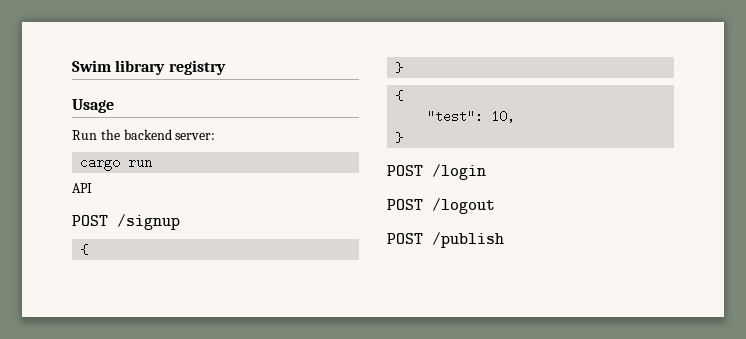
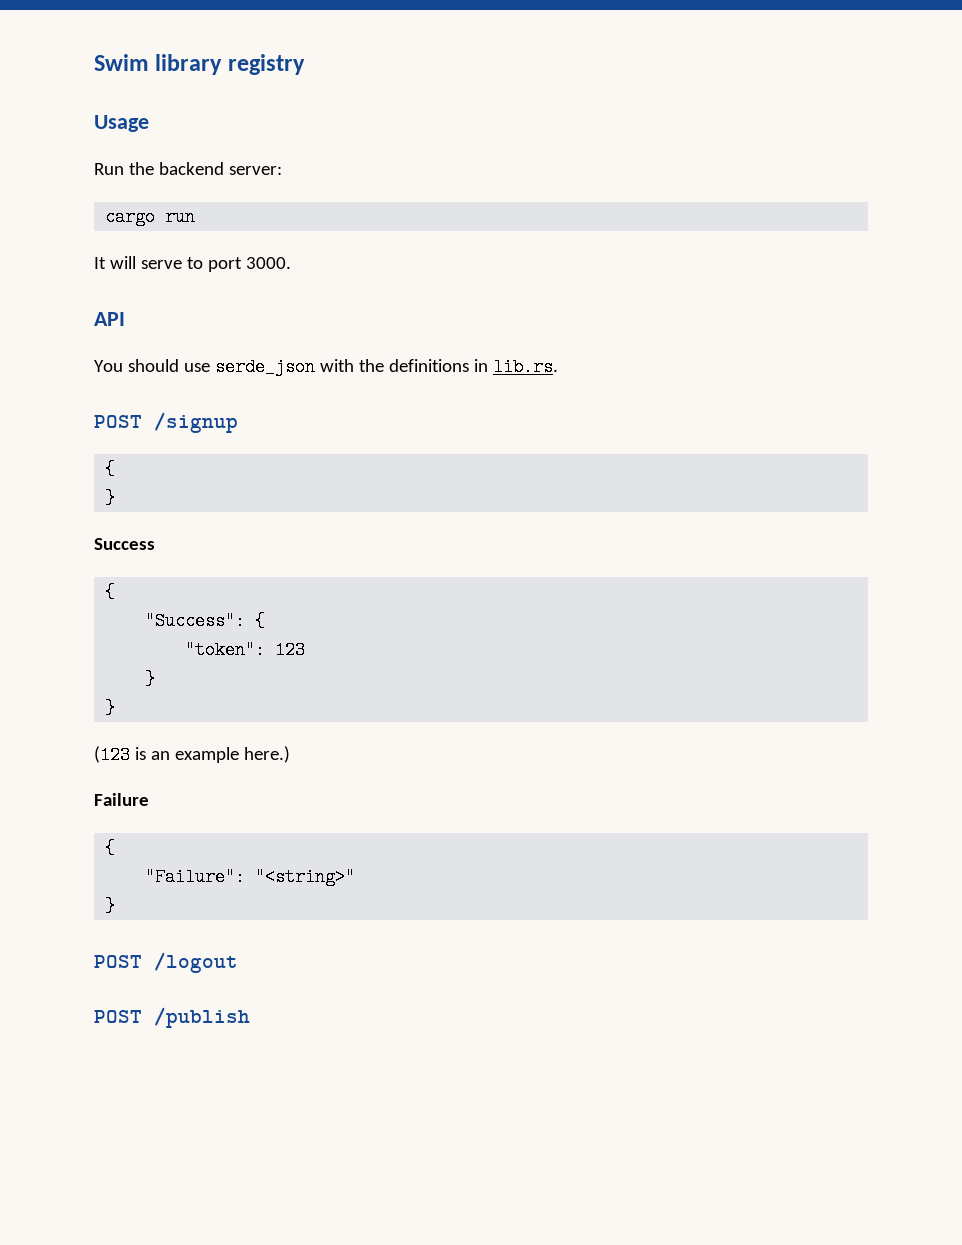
[72,183,92,193] API -> [94,256,291,272] [94,312,125,326] [94,358,558,376] It will serve to port 3000. // API // You should use serde_json with the definitions in lib.rs.
[395,90,404,101] [427,110,516,123] [395,132,404,143] [387,164,486,180] // { // "test": 10, // } // POST /login -> [94,538,155,550] [105,583,116,601] [145,612,266,630] [185,641,306,659] [145,670,156,688] [105,699,116,717] [94,746,290,764] [94,793,149,806] [105,839,116,857] [145,868,356,886] [105,897,116,915] // Success // { // "Success": { // "token": 123 // } // } // (123 is an example here.) // Failure // { // "Failure": "<string>" // }

